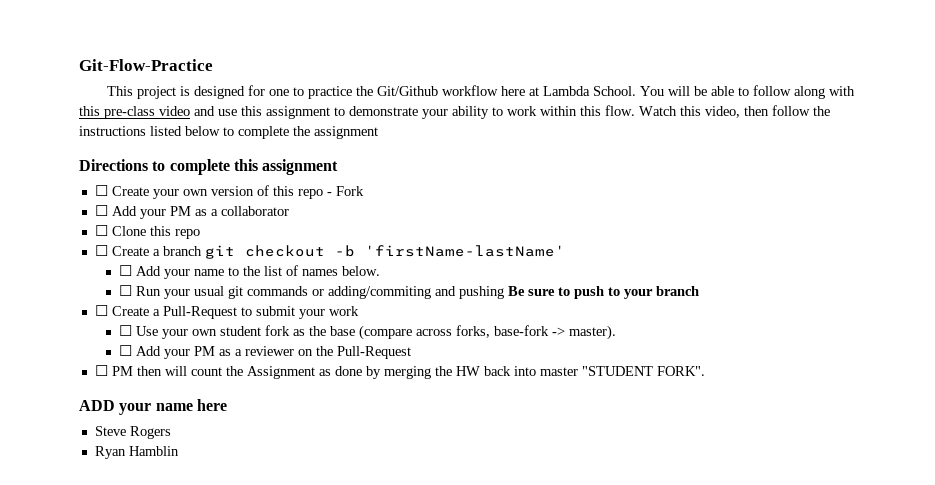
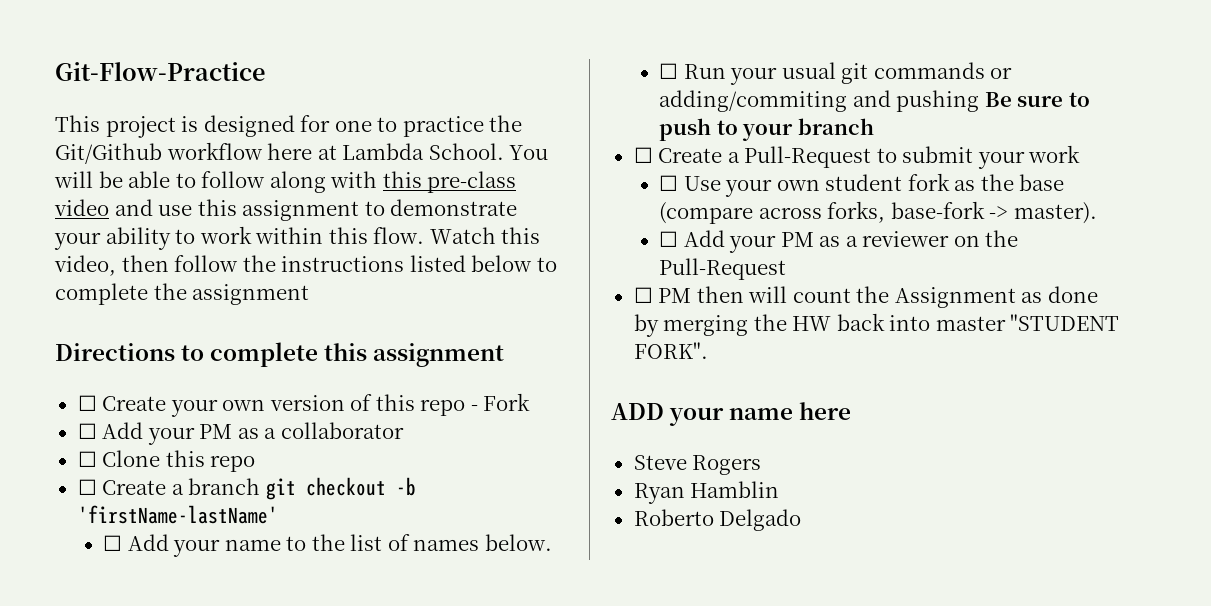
(179, 451) none -> [633,509,802,531] // Roberto Delgado

